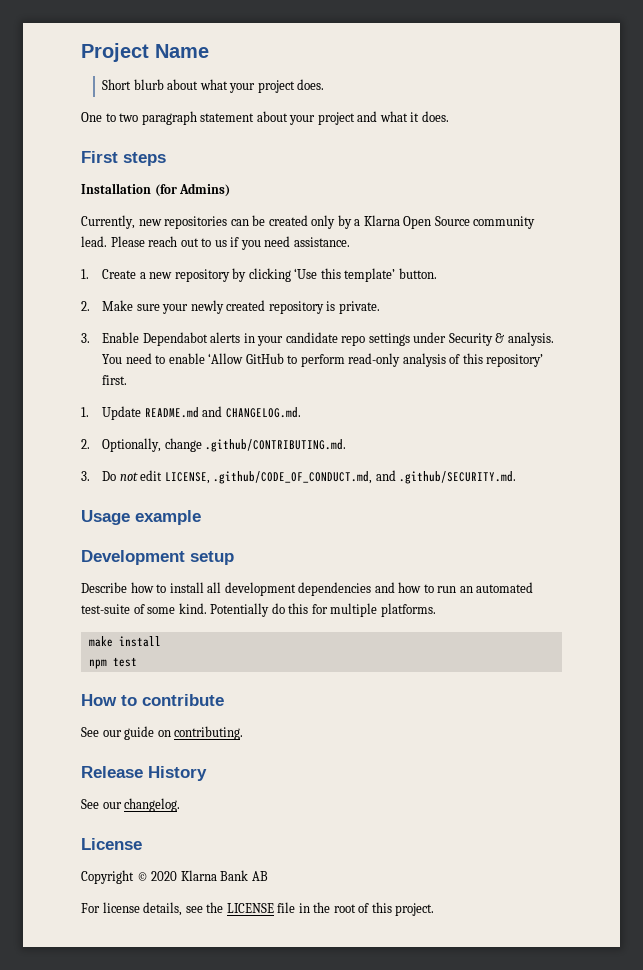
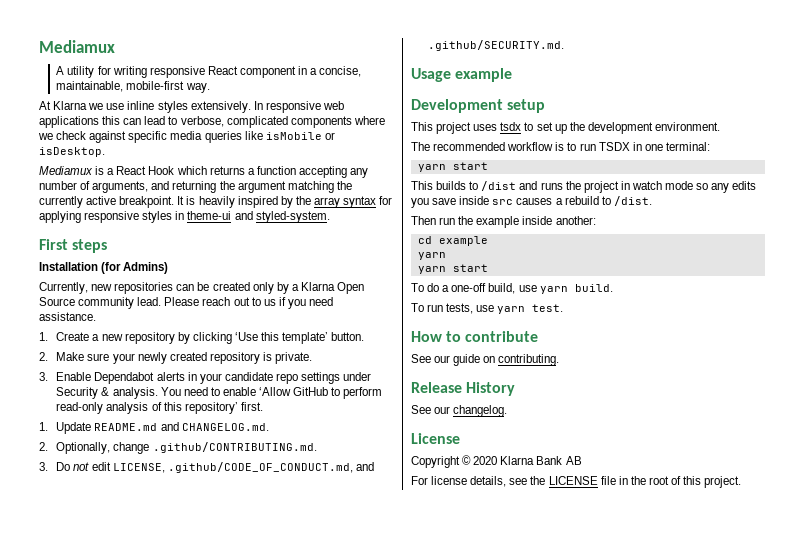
[81,43,209,62] [102,79,325,93] [81,111,449,125] Project Name // Short blurb about what your project does. // One to two paragraph statement about your project and what it does. -> [39,40,115,53] [56,66,362,78] [56,81,210,93] [39,101,344,113] [39,116,385,128] [38,131,335,143] [39,147,105,157] [39,166,369,178] [39,181,352,193] [39,196,393,208] [39,211,330,223] Mediamux // A utility for writing responsive React component in a concise, maintainable, mobile-first way. // At Klarna we use inline styles extensively. In responsive web applications this can lead to verbose, complicated components where we check against specific media queries like isMobile or isDesktop. // Mediamux is a React Hook which returns a function accepting any number of arguments, and returning the argument matching the currently active breakpoint. It is heavily inspired by the array syntax for applying responsive styles in theme-ui and styled-system.
[81,582,534,596] [81,603,436,617] [88,636,161,647] [88,657,137,669] Describe how to install all development dependencies and how to run an automated test-suite of some kind. Potentially do this for multiple platforms. // make install // npm test -> [411,122,720,134] [411,142,710,151] [417,162,488,172] [411,181,757,193] [411,196,652,208] [411,216,596,228] [417,236,488,246] [417,252,446,260] [417,264,488,274] [411,283,613,294] [411,303,564,314] This project uses tsdx to set up the development environment. // The recommended workflow is to run TSDX in one terminal: // yarn start // This builds to /dist and runs the project in watch mode so any edits you save inside src causes a rebuild to /dist. // Then run the example inside another: // cd example // yarn // yarn start // To do a one-off build, use yarn build. // To run tests, use yarn test.

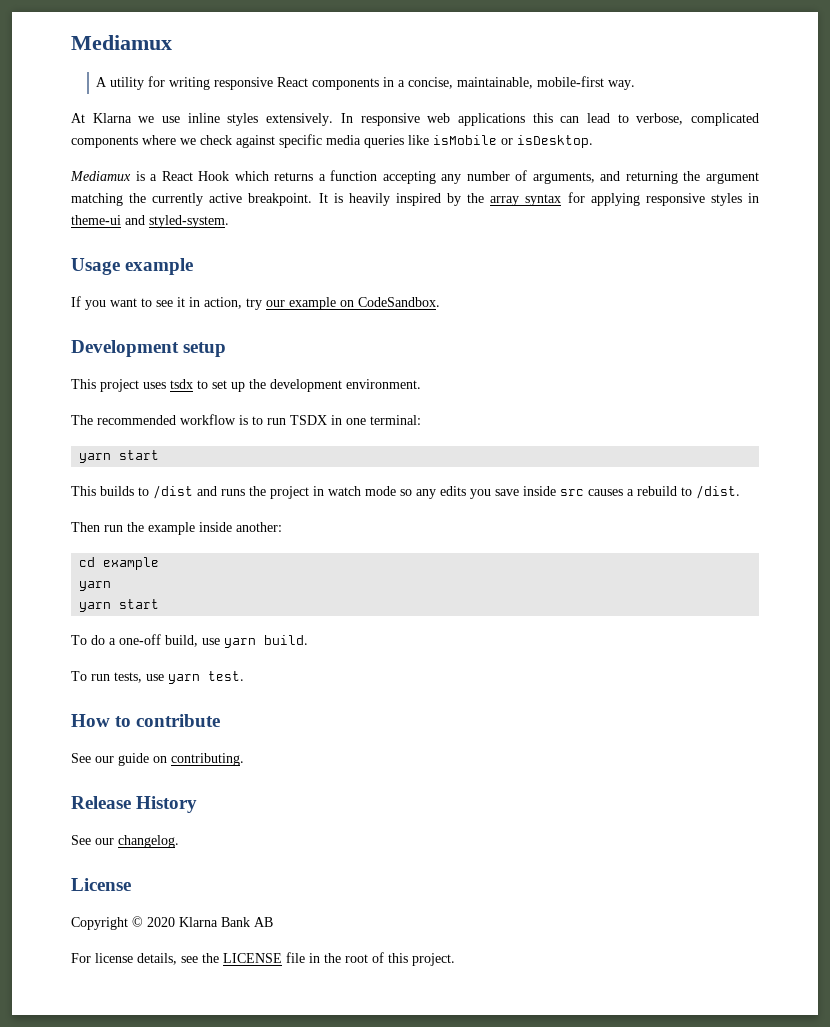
[239,66,296,78] component -> [312,78,380,90] components
[39,239,108,253] [39,262,169,274] [39,282,365,294] [39,297,334,309] [39,312,96,321] [39,332,365,344] [39,352,313,364] [39,372,372,384] [56,387,383,399] [56,402,263,414] [39,422,269,434] [39,442,317,454] [39,462,374,473] [428,40,565,51] [411,68,513,82] First steps // Installation (for Admins) // Currently, new repositories can be created only by a Klarna Open Source community lead. Please reach out to us if you need assistance. // 1. Create a new repository by clicking ‘Use this template’ button. // 2. Make sure your newly created repository is private. // 3. Enable Dependabot alerts in your candidate repo settings under Security & analysis. You need to enable ‘Allow GitHub to perform read-only analysis of this repository’ first. // 1. Update README.md and CHANGELOG.md. // 2. Optionally, change .github/CONTRIBUTING.md. // 3. Do not edit LICENSE, .github/CODE_OF_CONDUCT.md, and .github/SECURITY.md. // Usage example -> [71,258,194,275] [71,296,440,310] Usage example // If you want to see it in action, try our example on CodeSandbox.

